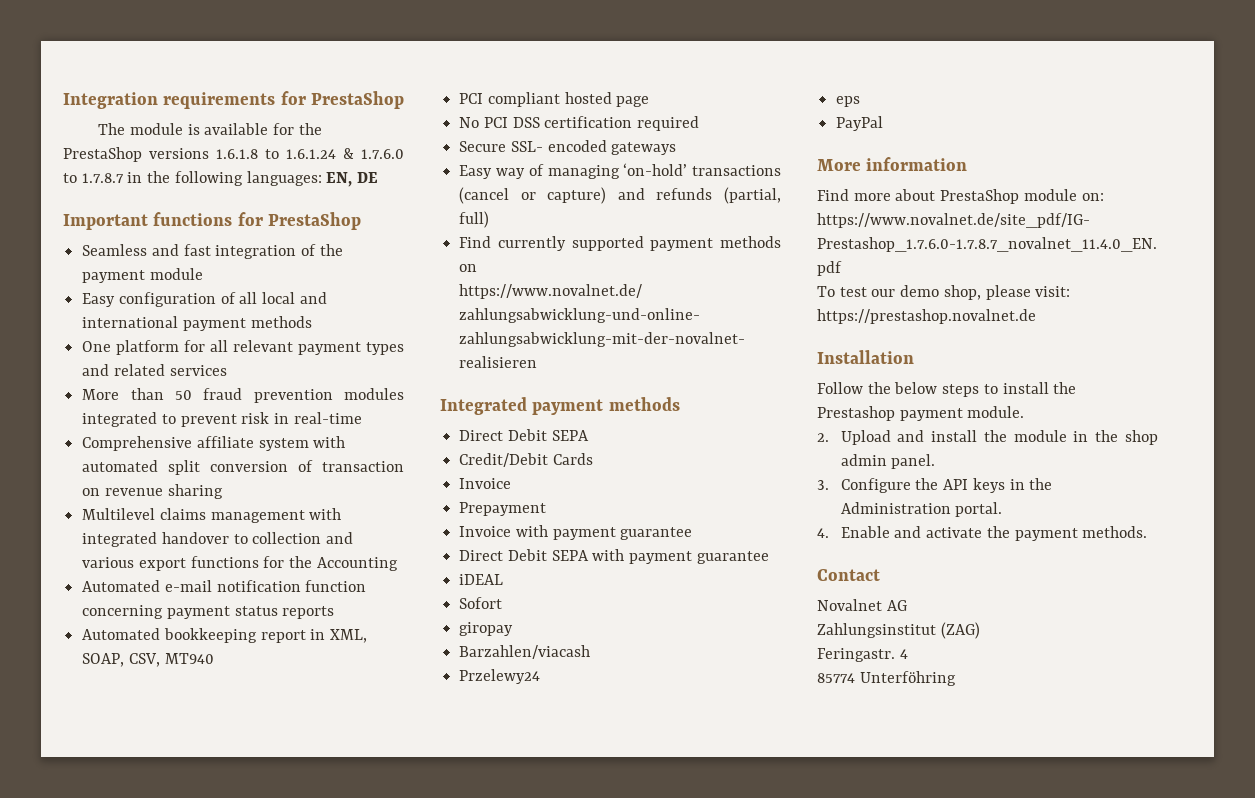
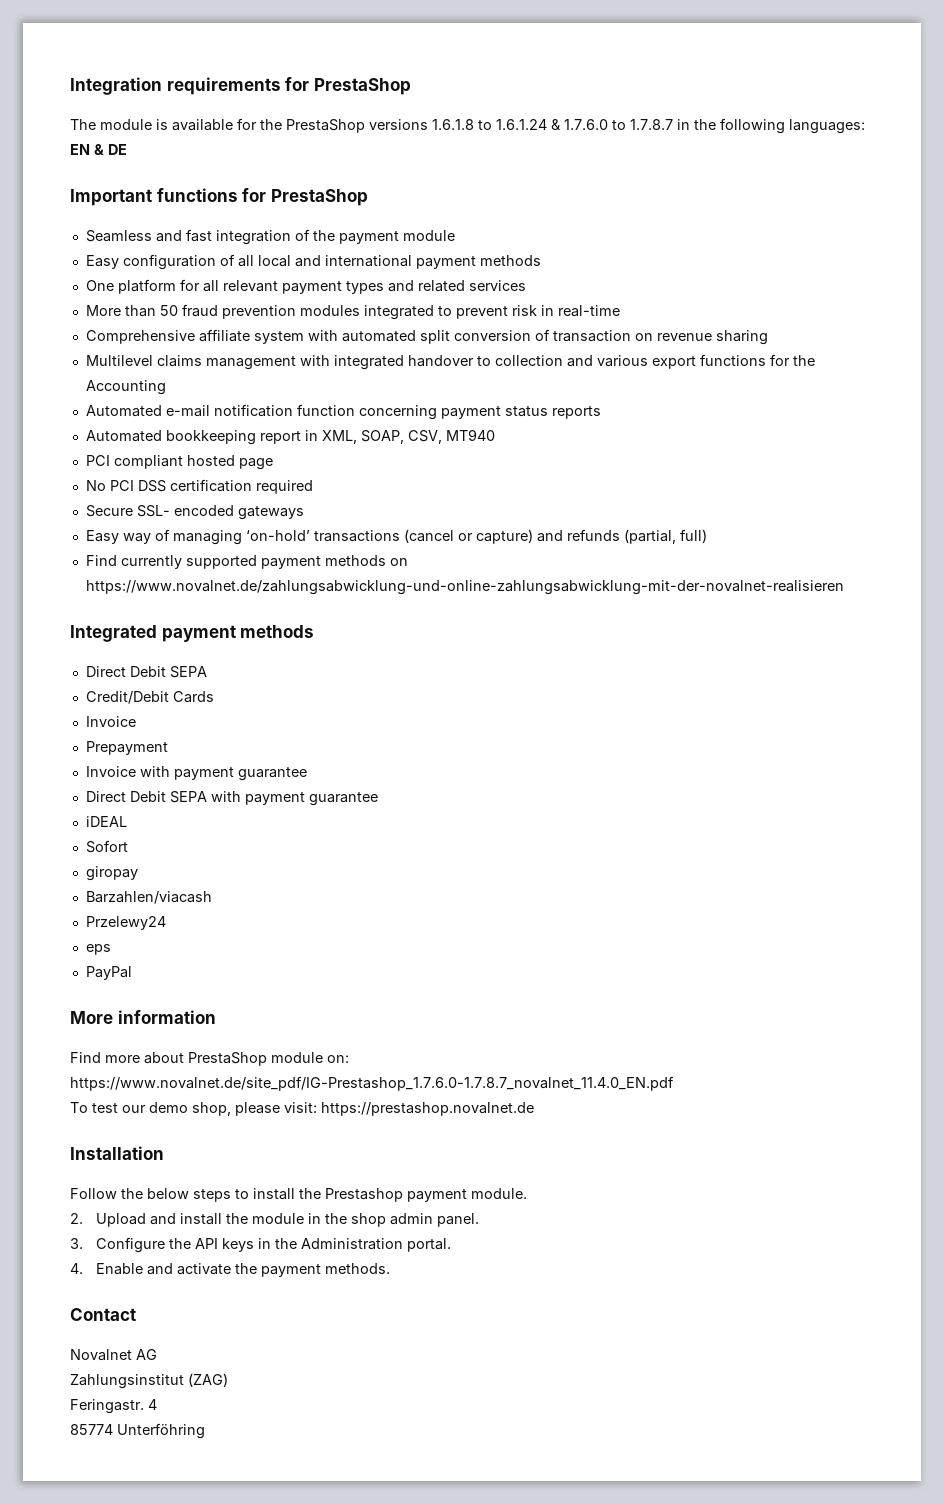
[326,172,353,187] EN, -> [70,144,104,155] EN &

